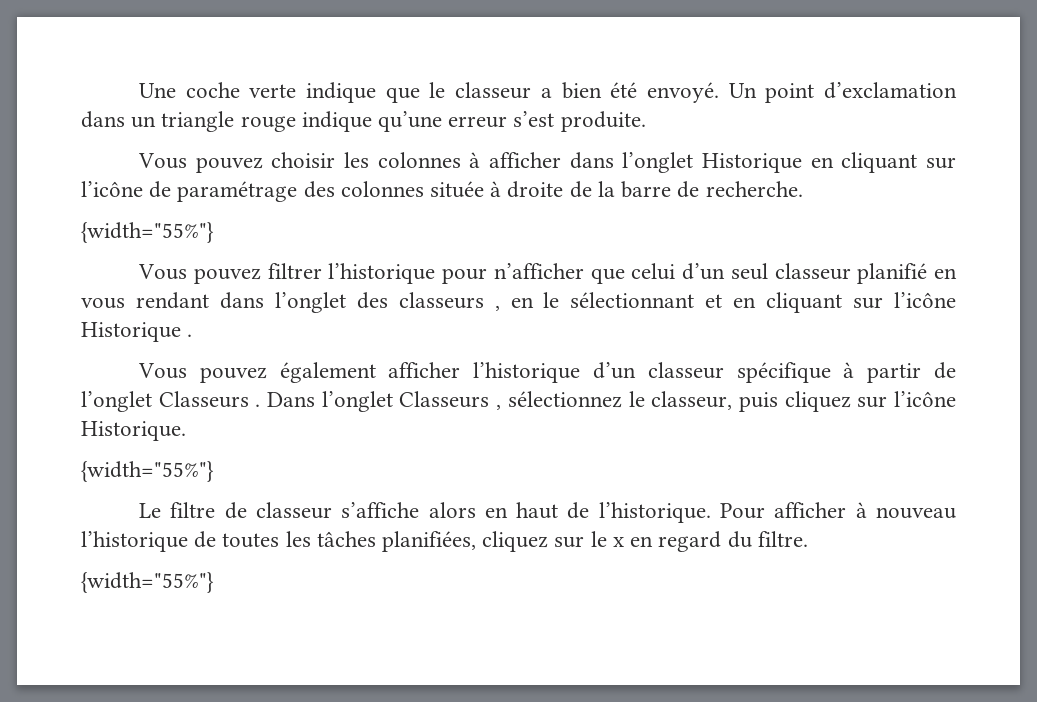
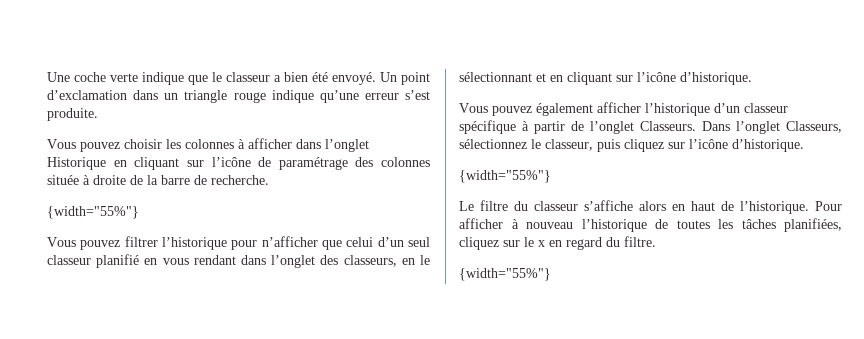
[398,292,500,311] classeurs , -> [343,255,397,267] classeurs,
[81,322,193,342] Historique . -> [680,72,752,85] d’historique.
[158,391,502,412] Classeurs . Dans l’onglet Classeurs , -> [640,121,842,134] Classeurs. Dans l’onglet Classeurs,
[81,421,186,441] Historique. -> [732,139,804,152] d’historique.
[224,502,247,519] de -> [514,201,528,211] du

